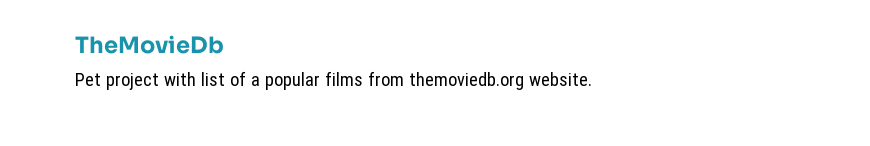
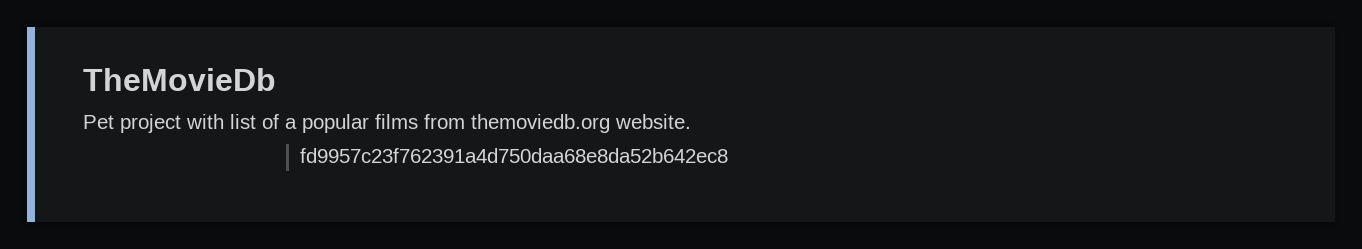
(592, 79) none -> [299,148,728,163] // fd9957c23f762391a4d750daa68e8da52b642ec8

